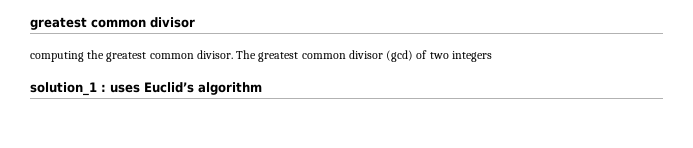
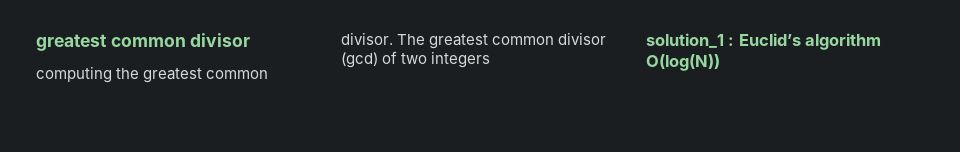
[110,84,140,93] uses -> (735, 41) none
(262, 88) none -> [646,54,720,71] O(log(N))

